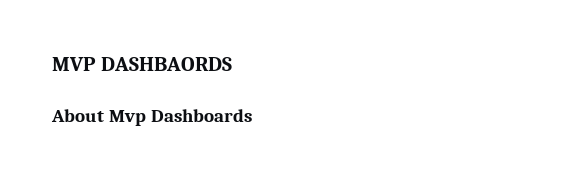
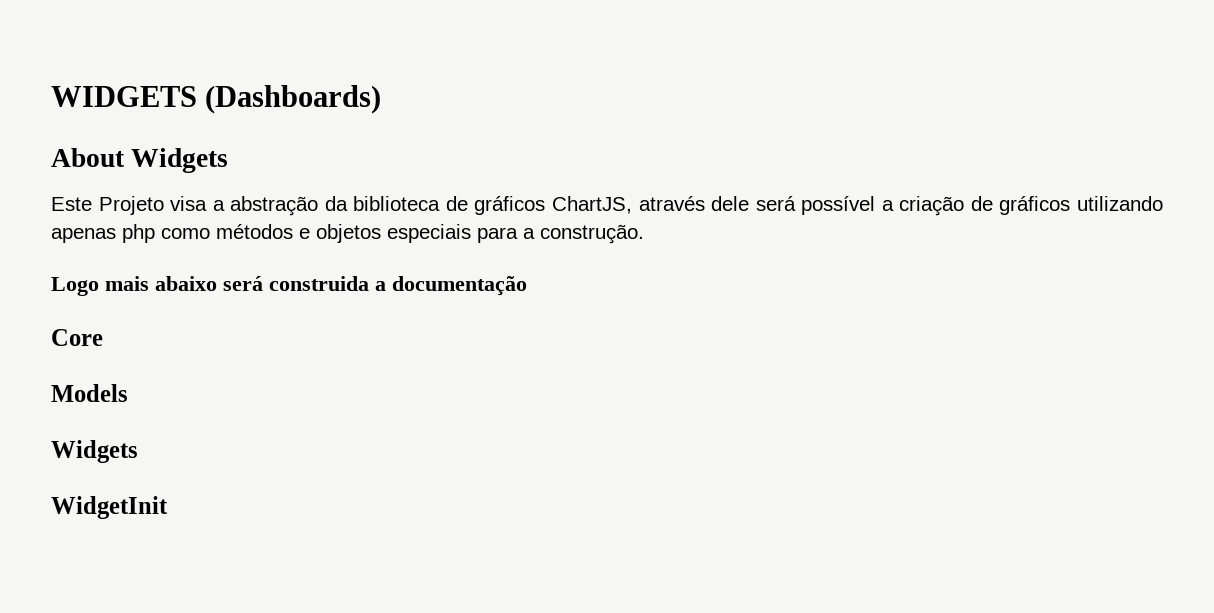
[52,57,232,71] MVP DASHBAORDS -> [51,85,382,114] WIDGETS (Dashboards)
[109,109,253,126] Mvp Dashboards -> [131,148,229,173] [51,196,1163,216] [51,224,644,244] [51,276,527,296] [51,329,103,346] [51,384,128,402] [51,440,138,463] [51,496,168,519] Widgets // Este Projeto visa a abstração da biblioteca de gráficos ChartJS, através dele será possível a criação de gráficos utilizando apenas php como métodos e objetos especiais para a construção. // Logo mais abaixo será construida a documentação // Core // Models // Widgets // WidgetInit

